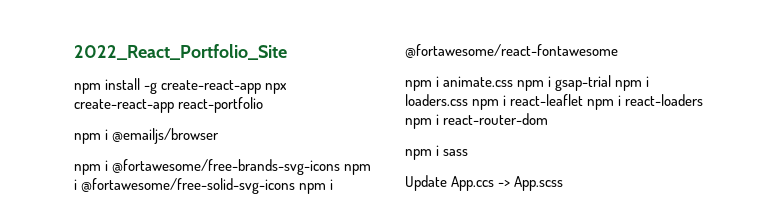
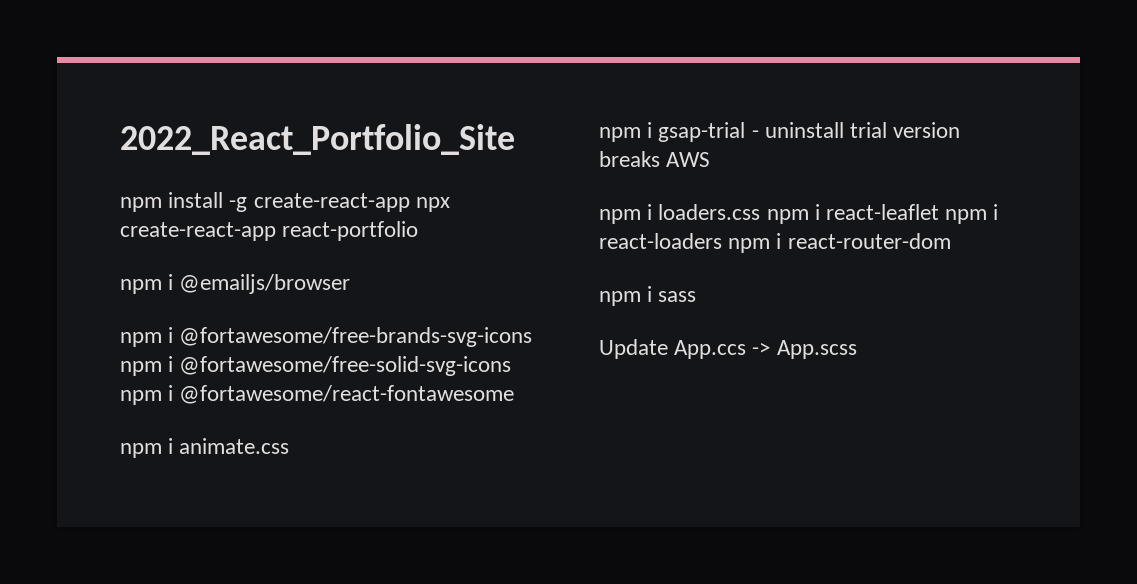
(514, 81) none -> (290, 446) //
(612, 83) none -> [751,122,961,138] [599,151,711,167] - uninstall trial version breaks AWS //

